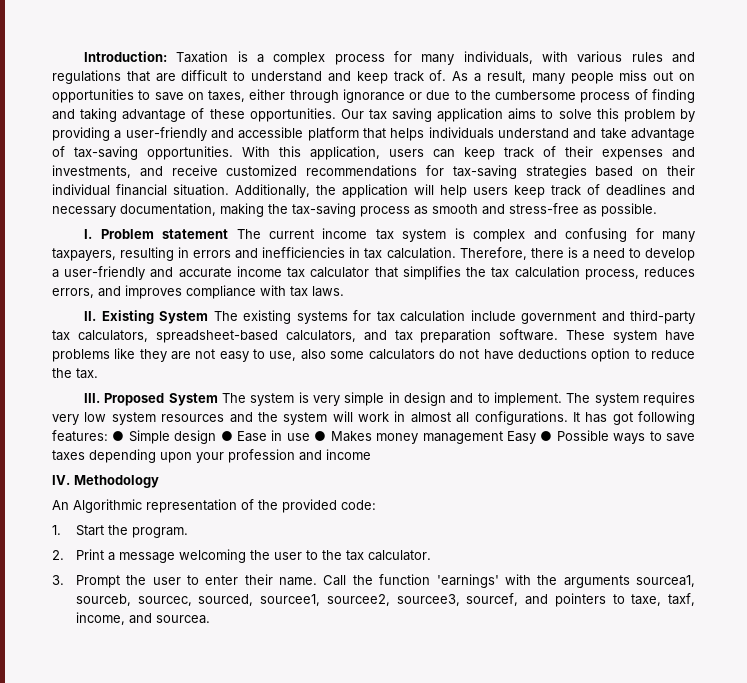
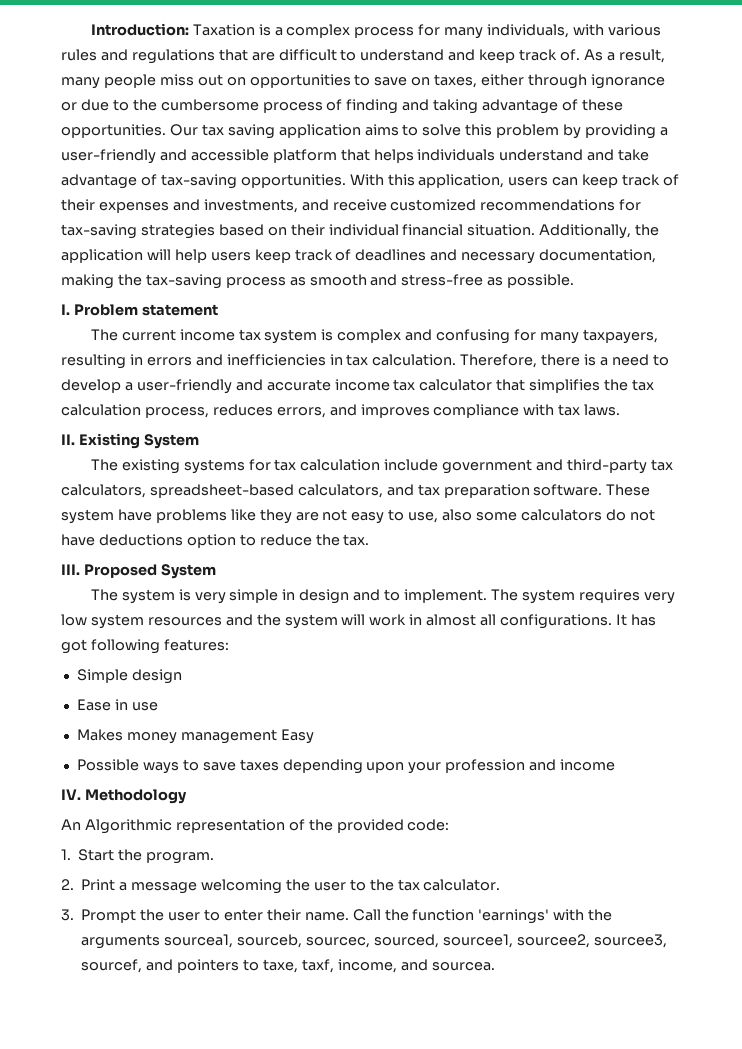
(229, 234) none -> (218, 310) //
(209, 317) none -> (199, 441) //
(218, 399) none -> (216, 571) //
[112,431,125,441] ● -> (229, 645) //
[220,431,233,441] ● -> (182, 676) //
[314,431,327,441] ● -> (158, 706) //
[540,431,553,441] ● -> (314, 736) //

